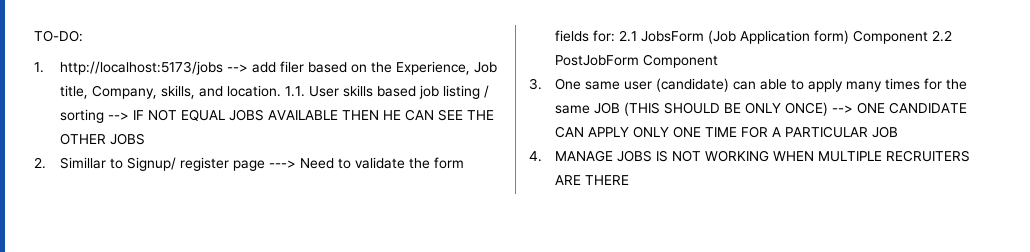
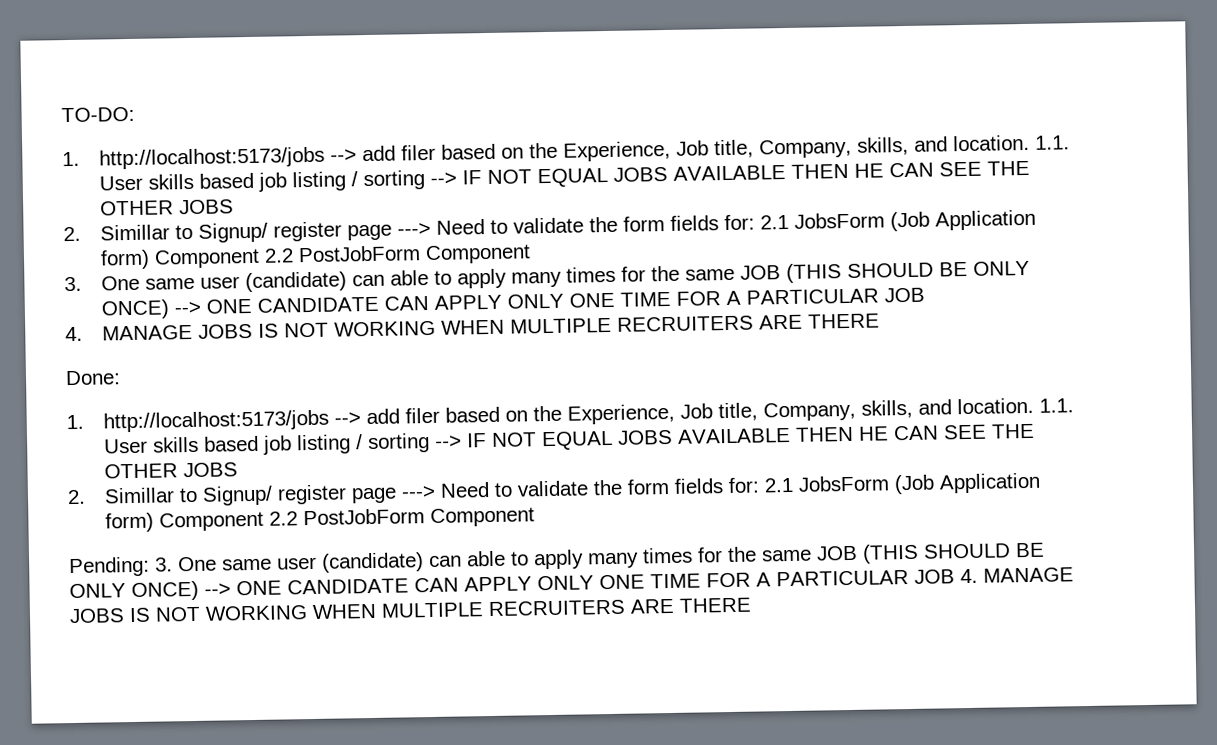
(629, 180) none -> [65,370,121,386] [66,397,1075,433] [104,423,1036,455] [104,462,239,479] [67,472,1042,506] [105,507,536,533] [69,542,1045,578] [69,567,1074,602] [69,597,752,624] // Done: // 1. http://localhost:5173/jobs --> add filer based on the Experience, Job title, Company, skills, and location. 1.1. User skills based job listing / sorting --> IF NOT EQUAL JOBS AVAILABLE THEN HE CAN SEE THE OTHER JOBS // 2. Simillar to Signup/ register page ---> Need to validate the form fields for: 2.1 JobsForm (Job Application form) Component 2.2 PostJobForm Component // Pending: 3. One same user (candidate) can able to apply many times for the same JOB (THIS SHOULD BE ONLY ONCE) --> ONE CANDIDATE CAN APPLY ONLY ONE TIME FOR A PARTICULAR JOB 4. MANAGE JOBS IS NOT WORKING WHEN MULTIPLE RECRUITERS ARE THERE

